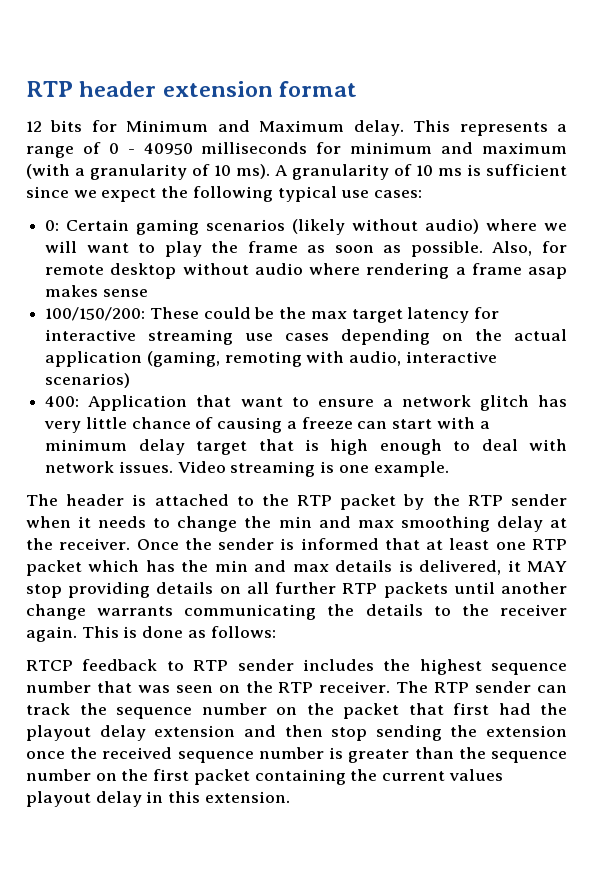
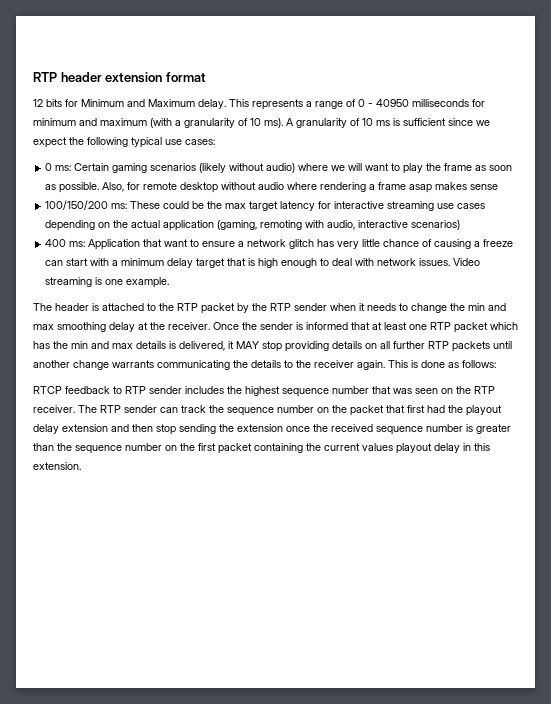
[45,220,60,231] 0: -> [45,163,72,171] 0 ms:
[45,307,146,321] 100/150/200: -> [45,200,128,210] 100/150/200 ms:
[45,396,80,407] 400: -> [45,239,86,247] 400 ms:

